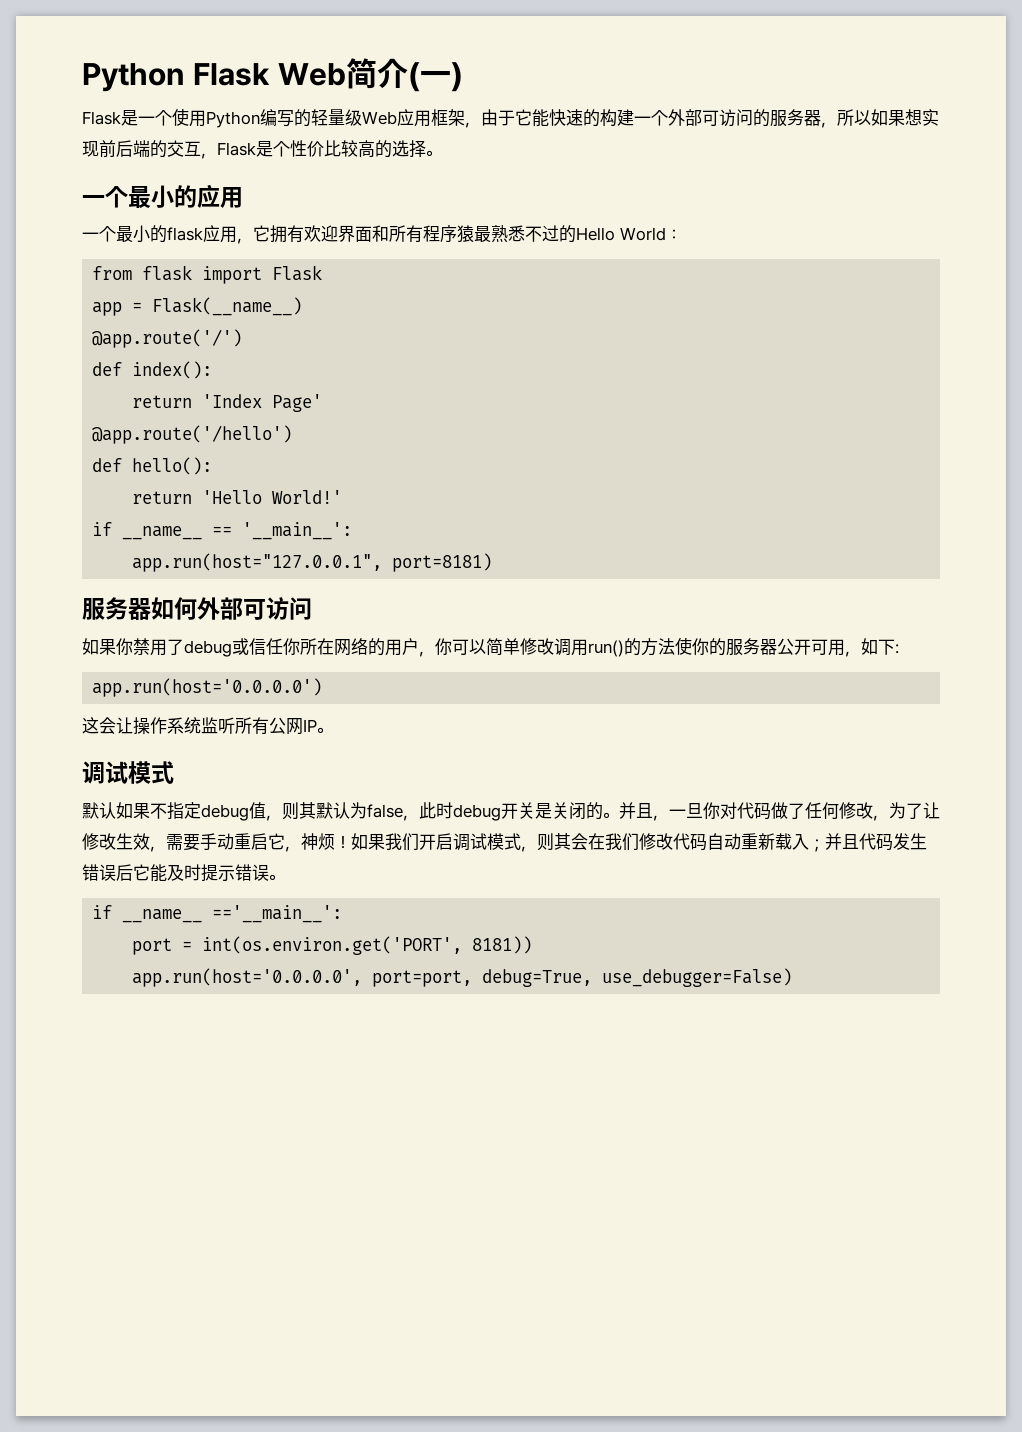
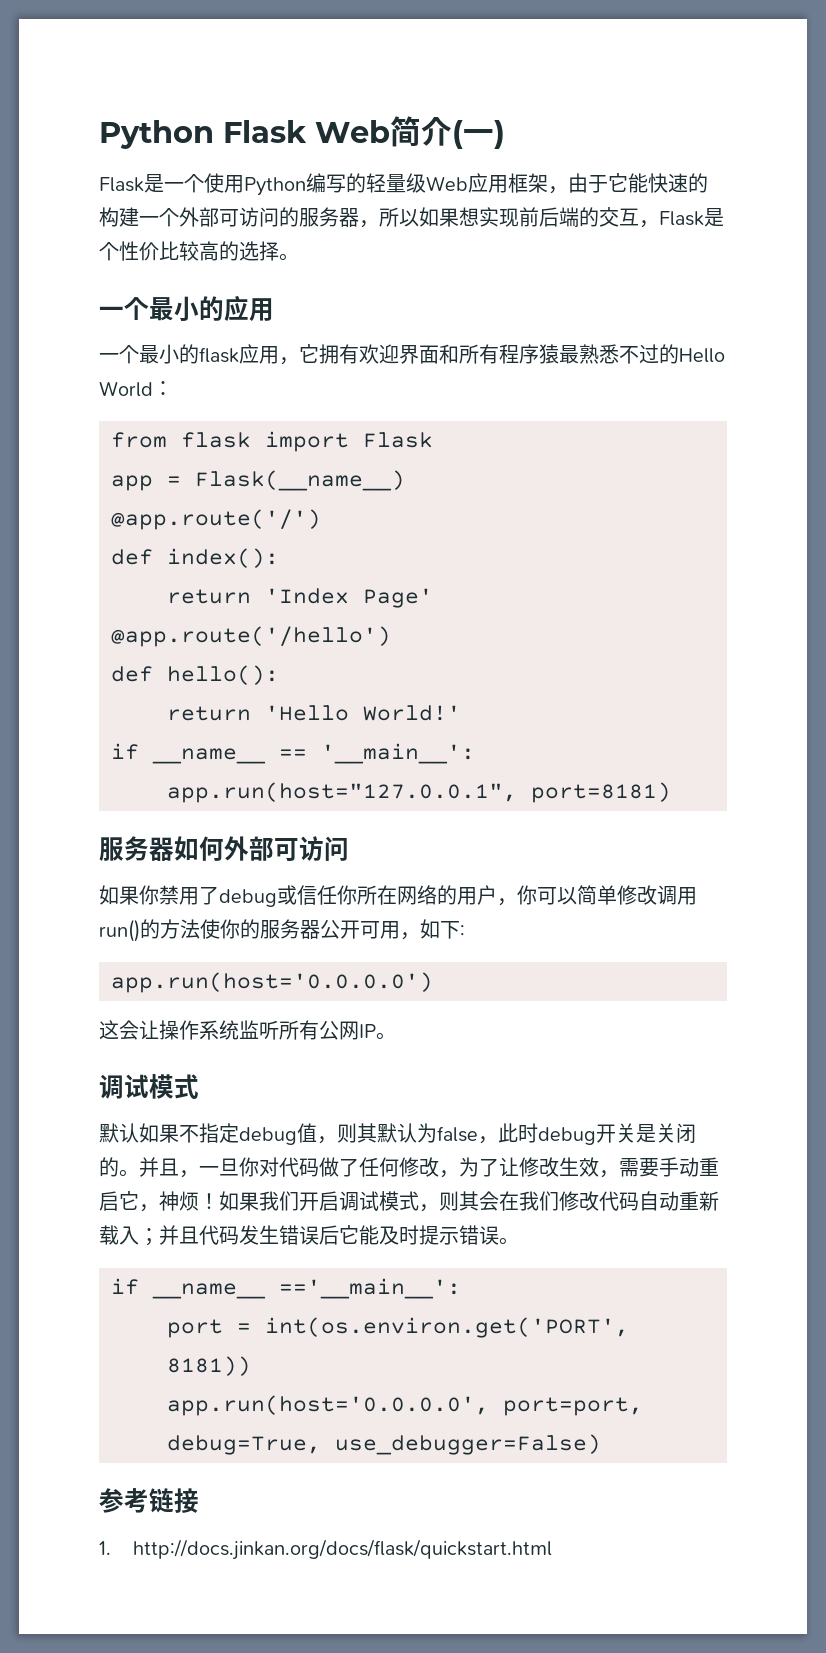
(793, 977) none -> [99,1488,199,1513] [99,1539,553,1560] // 参考链接 // 1. http://docs.jinkan.org/docs/flask/quickstart.html

